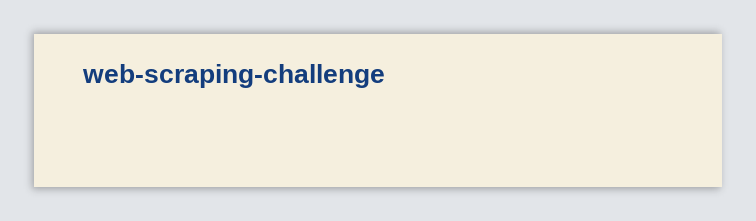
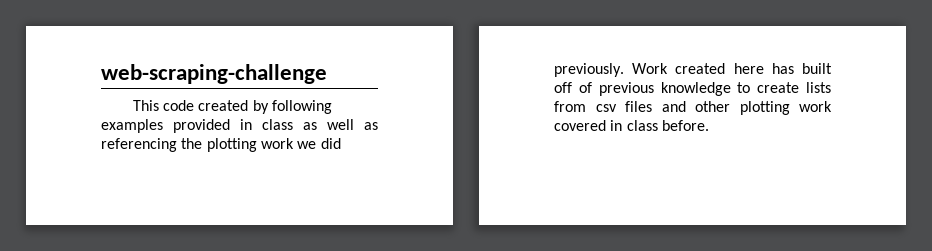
(385, 76) none -> [132,100,332,114] [101,119,378,133] [101,138,341,152] [554,63,832,77] [554,82,831,96] [554,101,832,115] [554,120,709,131] // This code created by following examples provided in class as well as referencing the plotting work we did previously. Work created here has built off of previous knowledge to create lists from csv files and other plotting work covered in class before.

